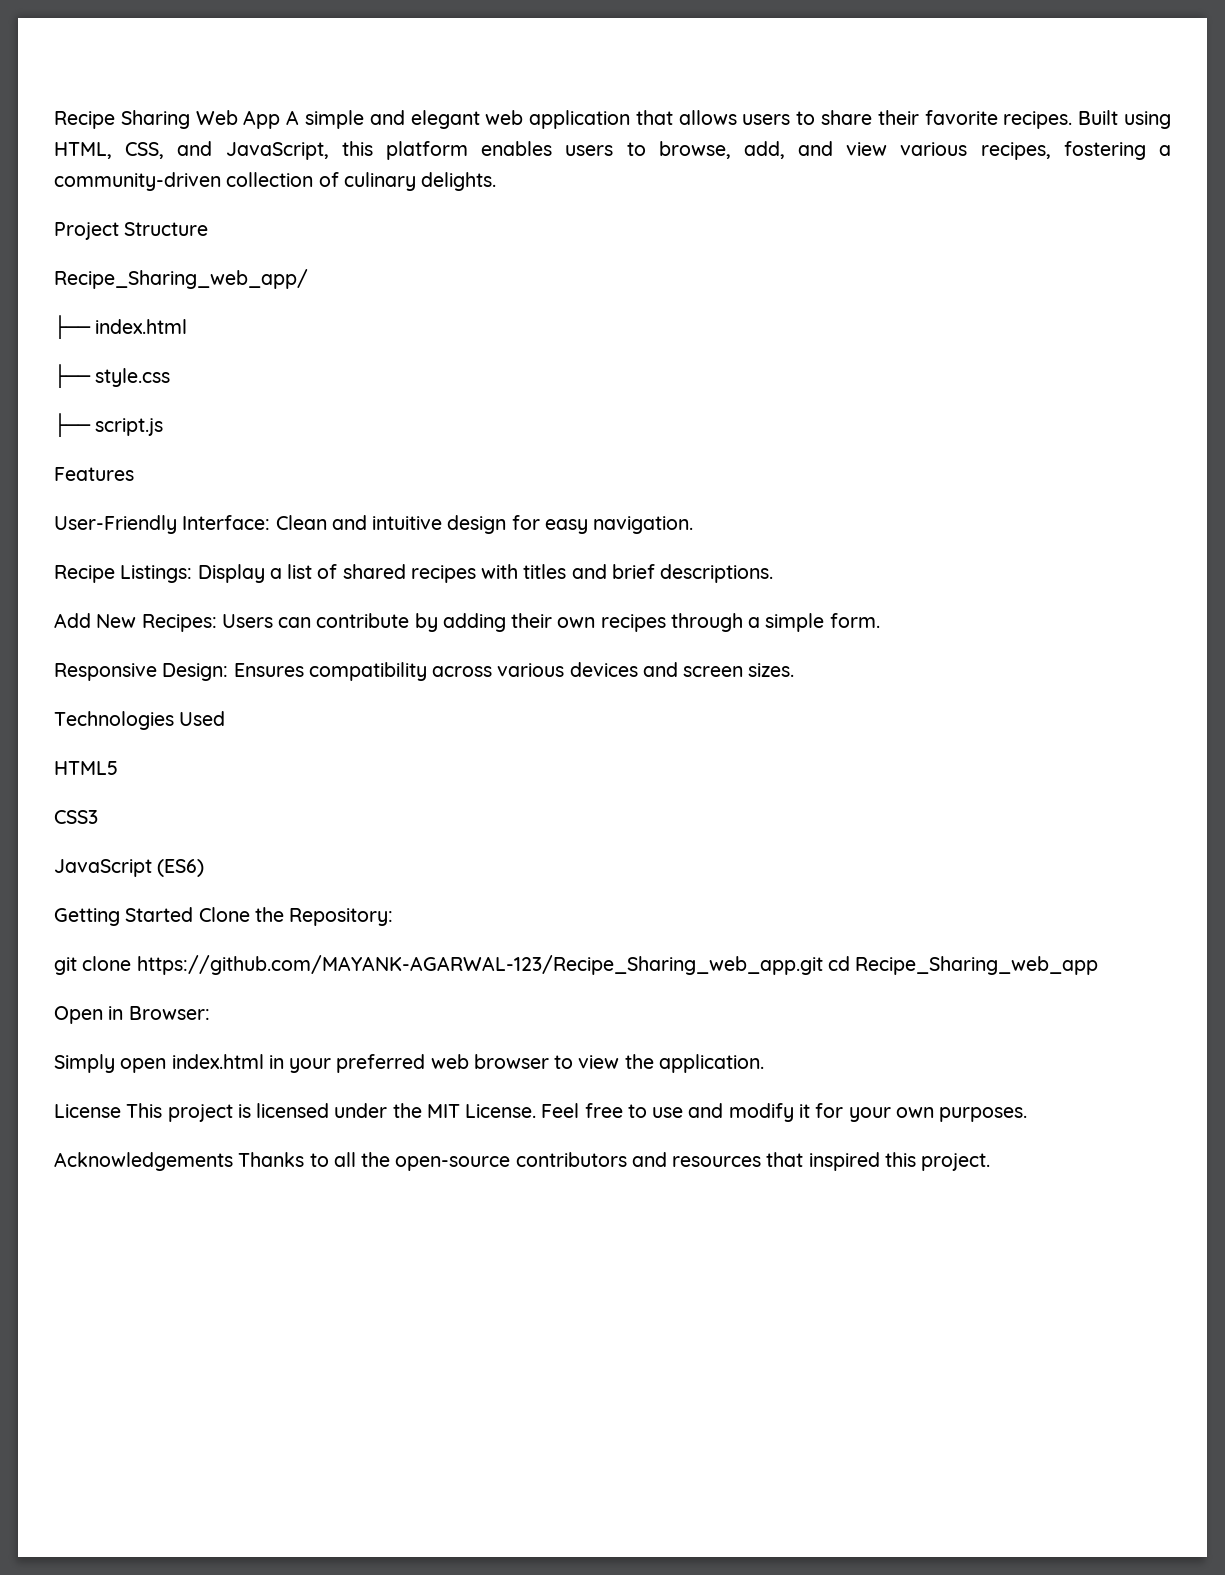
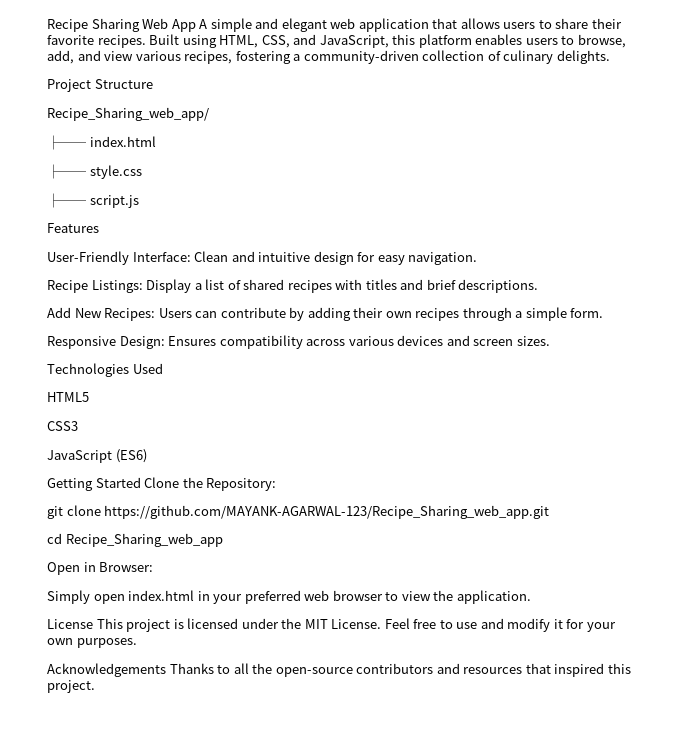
(823, 965) none -> (550, 512) //

